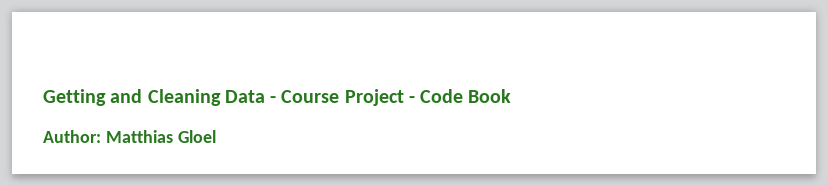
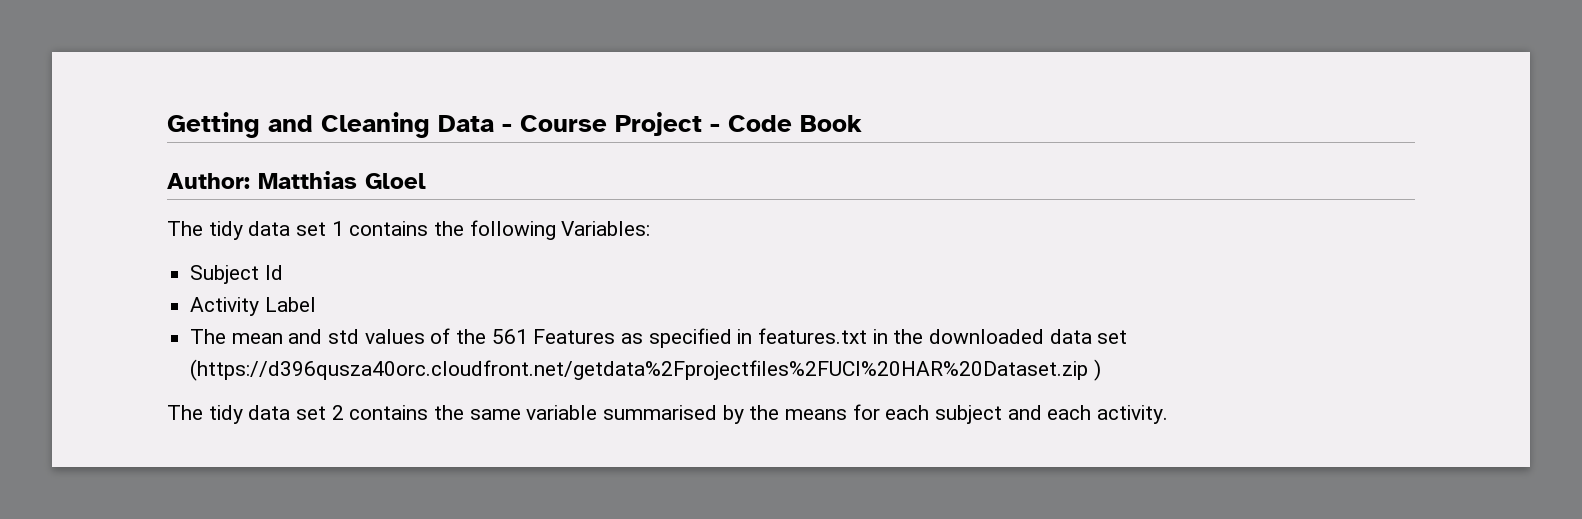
(216, 136) none -> [167,220,651,240] [190,265,283,284] [190,297,316,316] [190,328,1128,348] [190,359,1101,381] [167,404,1169,424] // The tidy data set 1 contains the following Variables: // Subject Id // Activity Label // The mean and std values of the 561 Features as specified in features.txt in the downloaded data set (https://d396qusza40orc.cloudfront.net/getdata%2Fprojectfiles%2FUCI%20HAR%20Dataset.zip ) // The tidy data set 2 contains the same variable summarised by the means for each subject and each activity.

